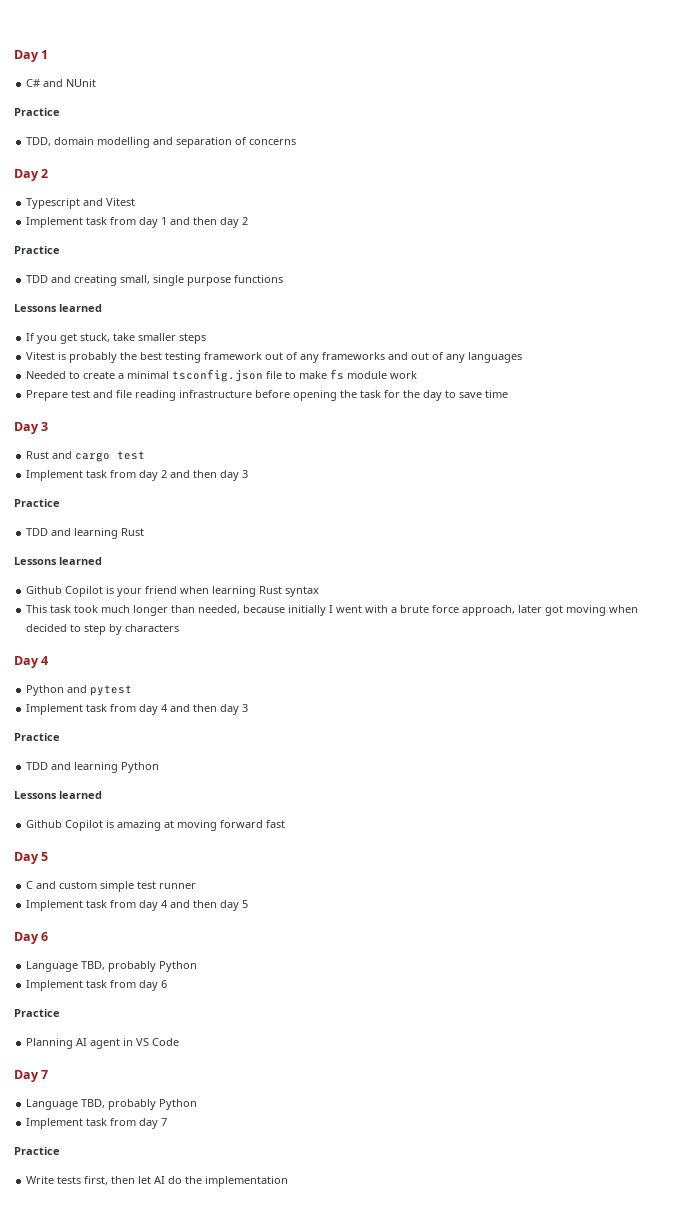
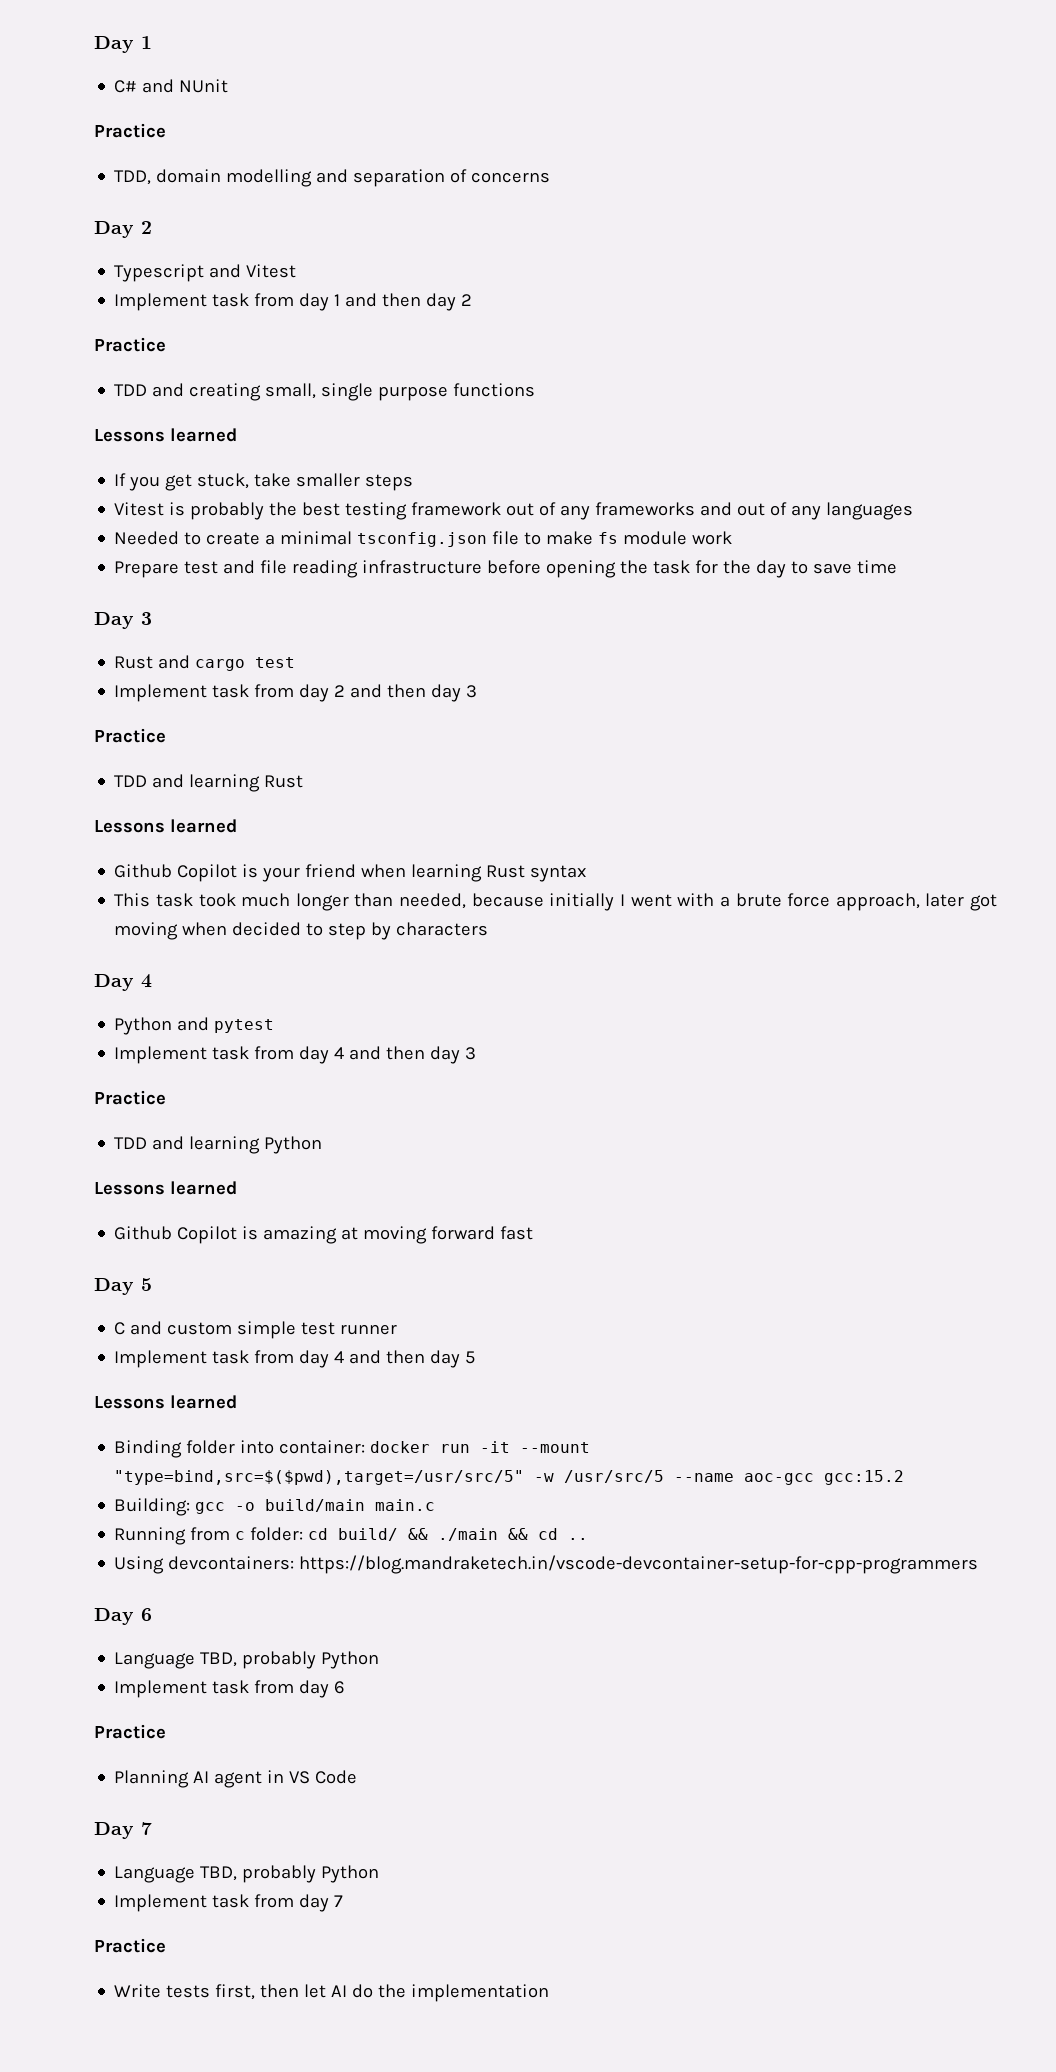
(249, 904) none -> [94,1395,237,1409] [114,1440,591,1458] [114,1470,905,1485] [114,1498,436,1516] [114,1527,589,1545] [114,1555,979,1574] // Lessons learned // Binding folder into container: docker run -it --mount "type=bind,src=$($pwd),target=/usr/src/5" -w /usr/src/5 --name aoc-gcc gcc:15.2 // Building: gcc -o build/main main.c // Running from c folder: cd build/ && ./main && cd .. // Using devcontainers: https://blog.mandraketech.in/vscode-devcontainer-setup-for-cpp-programmers

